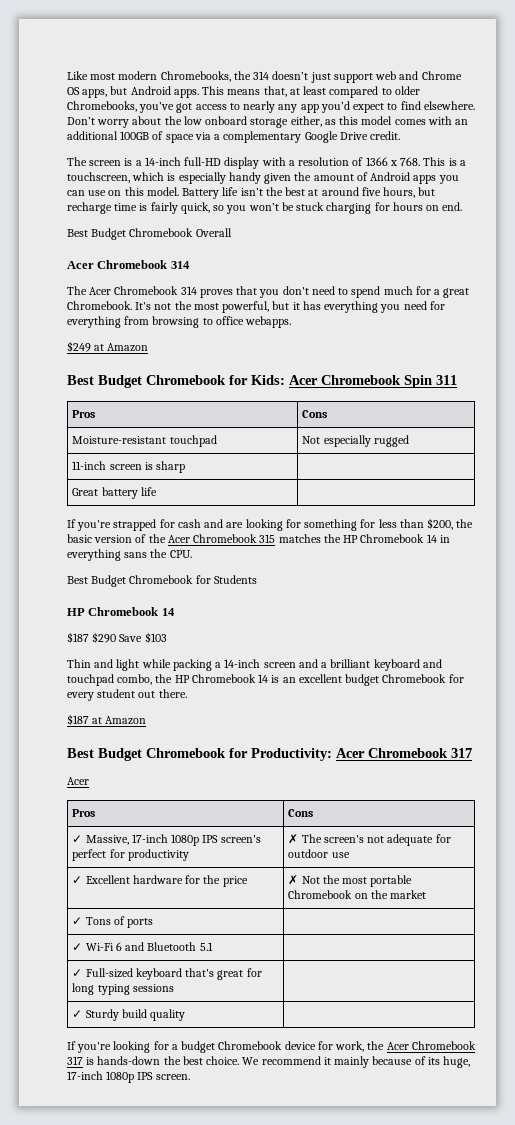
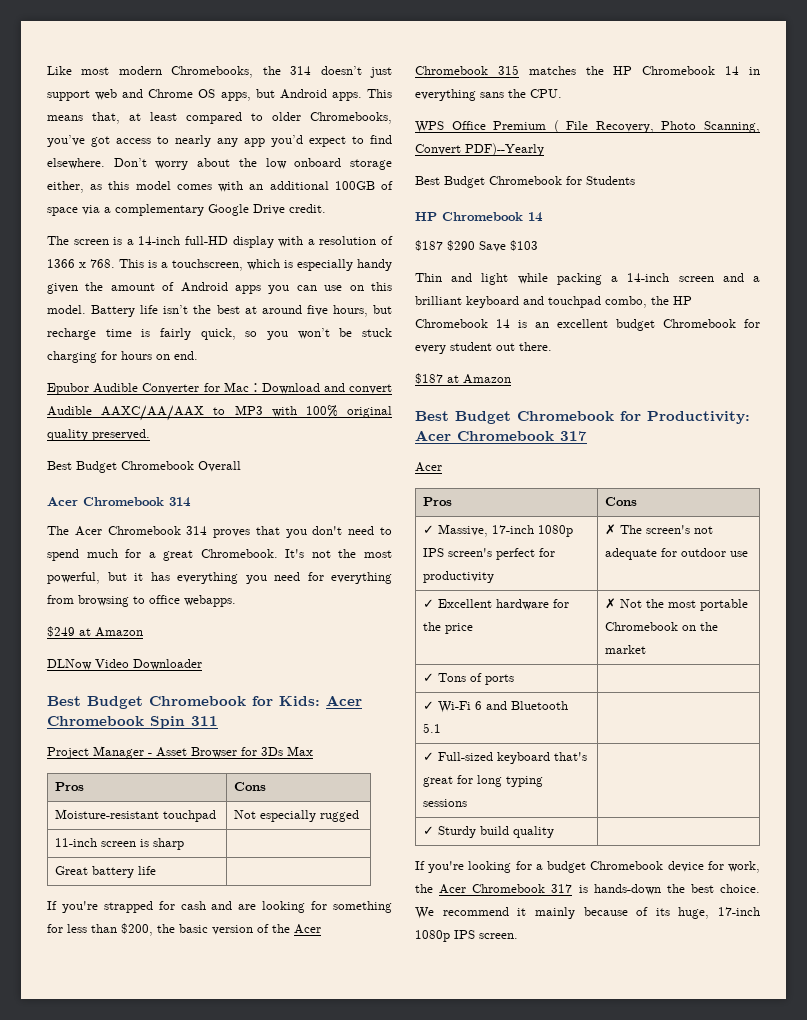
(463, 206) none -> [47,382,392,395] [47,405,392,421] [47,429,150,441] // Epubor Audible Converter for Mac：Download and convert Audible AAXC/AA/AAX to MP3 with 100% original quality preserved.
(149, 347) none -> [47,659,202,670] // DLNow Video Downloader
(457, 380) none -> [47,746,313,759] // Project Manager - Asset Browser for 3Ds Max
(192, 554) none -> [415,120,760,133] [415,143,544,156] // WPS Office Premium ( File Recovery, Photo Scanning, Convert PDF)--Yearly

